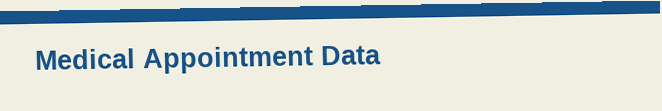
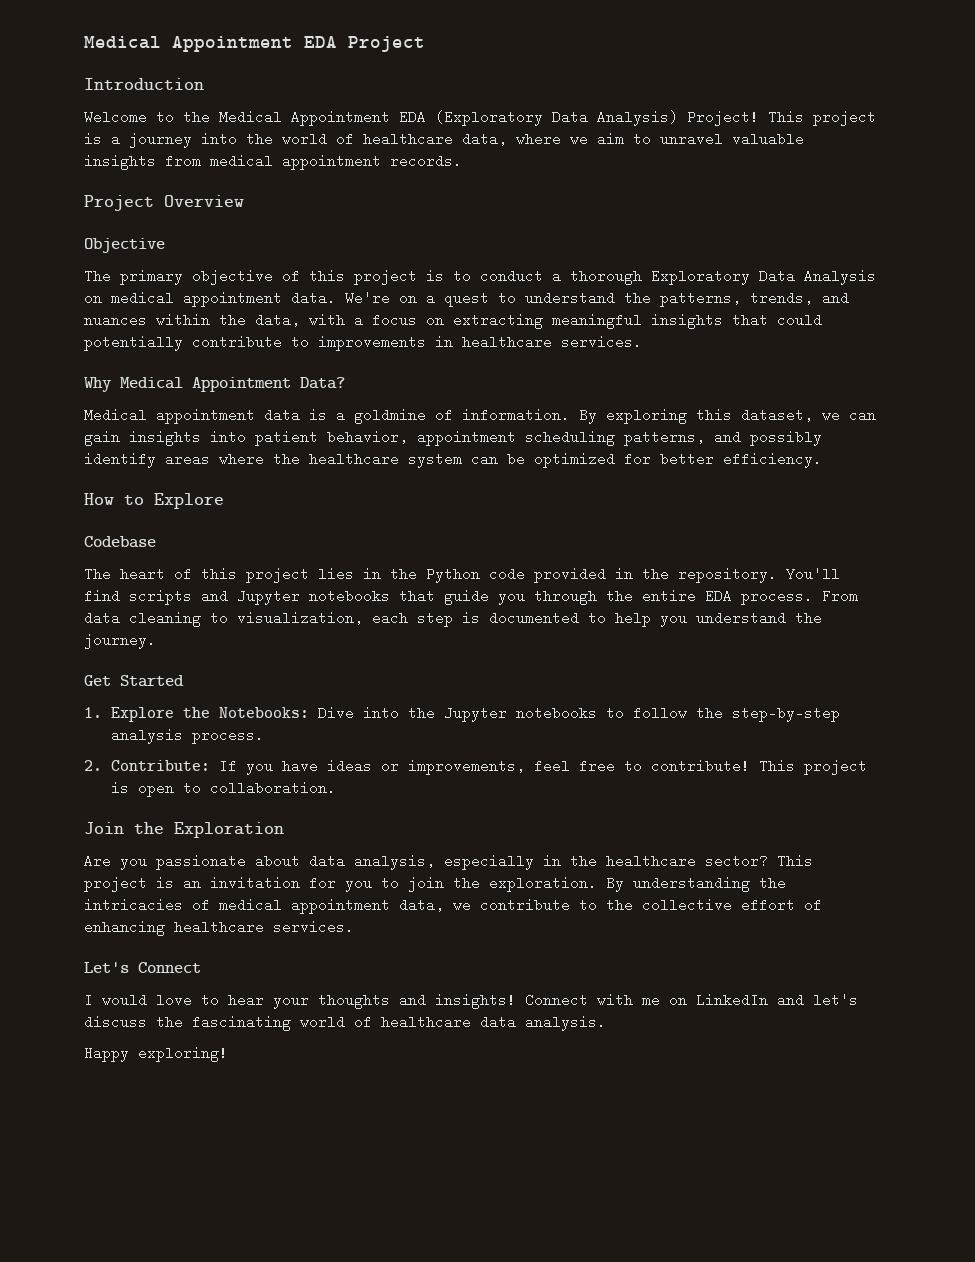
[34,45,382,75] Medical Appointment Data -> [84,36,425,52] [84,78,204,90] [84,110,876,126] [84,132,804,148] [84,154,462,170] [84,195,244,211] [84,238,165,253] [84,269,876,285] [84,291,849,307] [84,313,822,329] [84,335,642,351] [84,377,345,392] [84,408,876,424] [84,430,822,446] [84,452,822,468] [84,493,224,509] [84,536,156,548] [84,567,840,583] [84,589,858,605] [84,611,822,627] [84,633,156,649] [84,675,184,687] [84,706,840,722] [110,728,264,744] [84,759,867,775] [110,781,336,797] [84,822,284,838] [84,854,813,870] [84,876,786,892] [84,898,822,914] [84,920,354,936] [84,962,201,973] [84,993,858,1009] [84,1015,606,1031] [84,1046,228,1062] Medical Appointment EDA Project // Introduction // Welcome to the Medical Appointment EDA (Exploratory Data Analysis) Project! This project is a journey into the world of healthcare data, where we aim to unravel valuable insights from medical appointment records. // Project Overview // Objective // The primary objective of this project is to conduct a thorough Exploratory Data Analysis on medical appointment data. We're on a quest to understand the patterns, trends, and nuances within the data, with a focus on extracting meaningful insights that could potentially contribute to improvements in healthcare services. // Why Medical Appointment Data? // Medical appointment data is a goldmine of information. By exploring this dataset, we can gain insights into patient behavior, appointment scheduling patterns, and possibly identify areas where the healthcare system can be optimized for better efficiency. // How to Explore // Codebase // The heart of this project lies in the Python code provided in the repository. You'll find scripts and Jupyter notebooks that guide you through the entire EDA process. From data cleaning to visualization, each step is documented to help you understand the journey. // Get Started // 1. Explore the Notebooks: Dive into the Jupyter notebooks to follow the step-by-step analysis process. // 2. Contribute: If you have ideas or improvements, feel free to contribute! This project is open to collaboration. // Join the Exploration // Are you passionate about data analysis, especially in the healthcare sector? This project is an invitation for you to join the exploration. By understanding the intricacies of medical appointment data, we contribute to the collective effort of enhancing healthcare services. // Let's Connect // I would love to hear your thoughts and insights! Connect with me on LinkedIn and let's discuss the fascinating world of healthcare data analysis. // Happy exploring!

